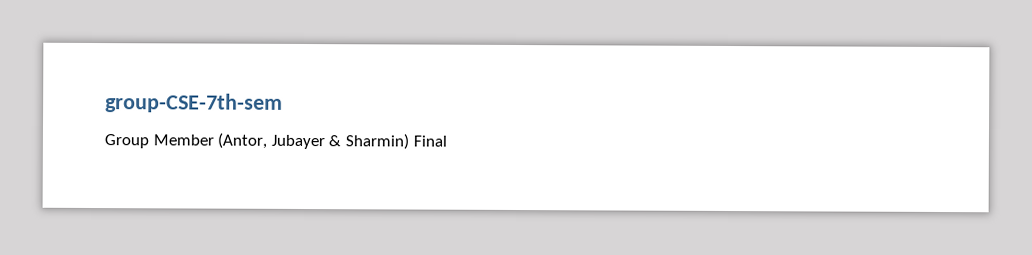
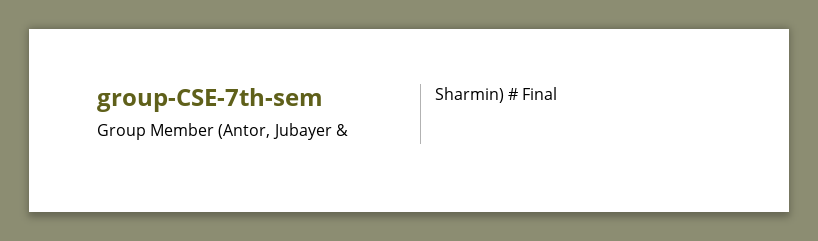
(409, 141) none -> [508,88,519,100] #

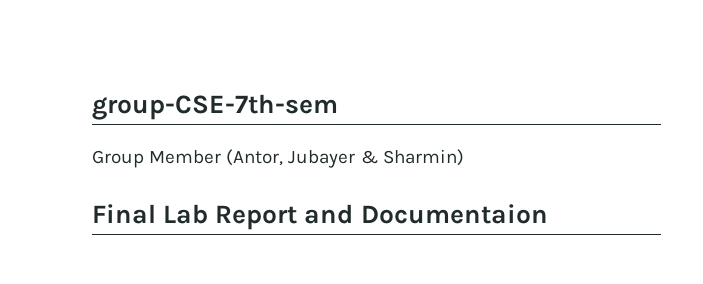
[508,87,558,100] # Final -> [92,204,548,230] // Final Lab Report and Documentaion

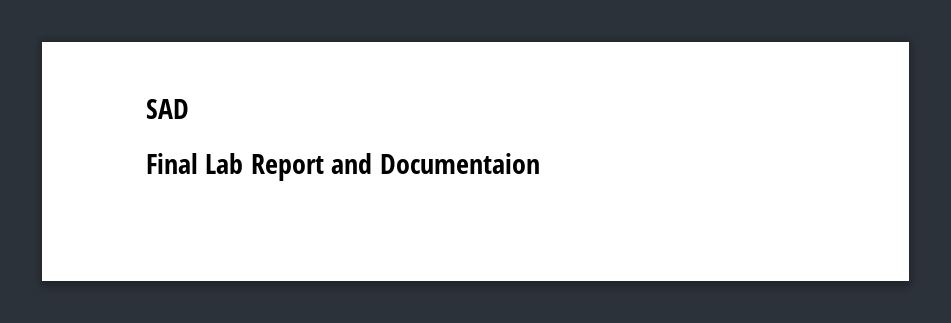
[92,94,338,120] [92,149,464,168] group-CSE-7th-sem // Group Member (Antor, Jubayer & Sharmin) -> [146,99,189,119] SAD

